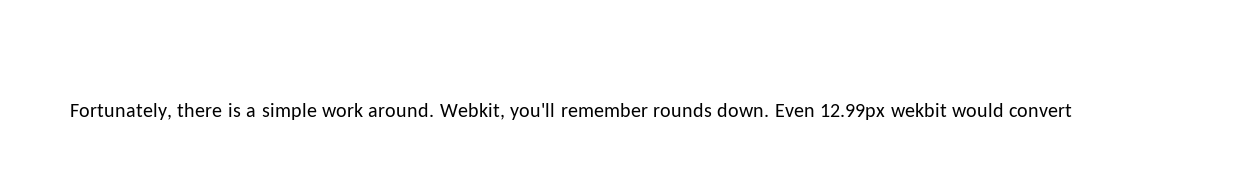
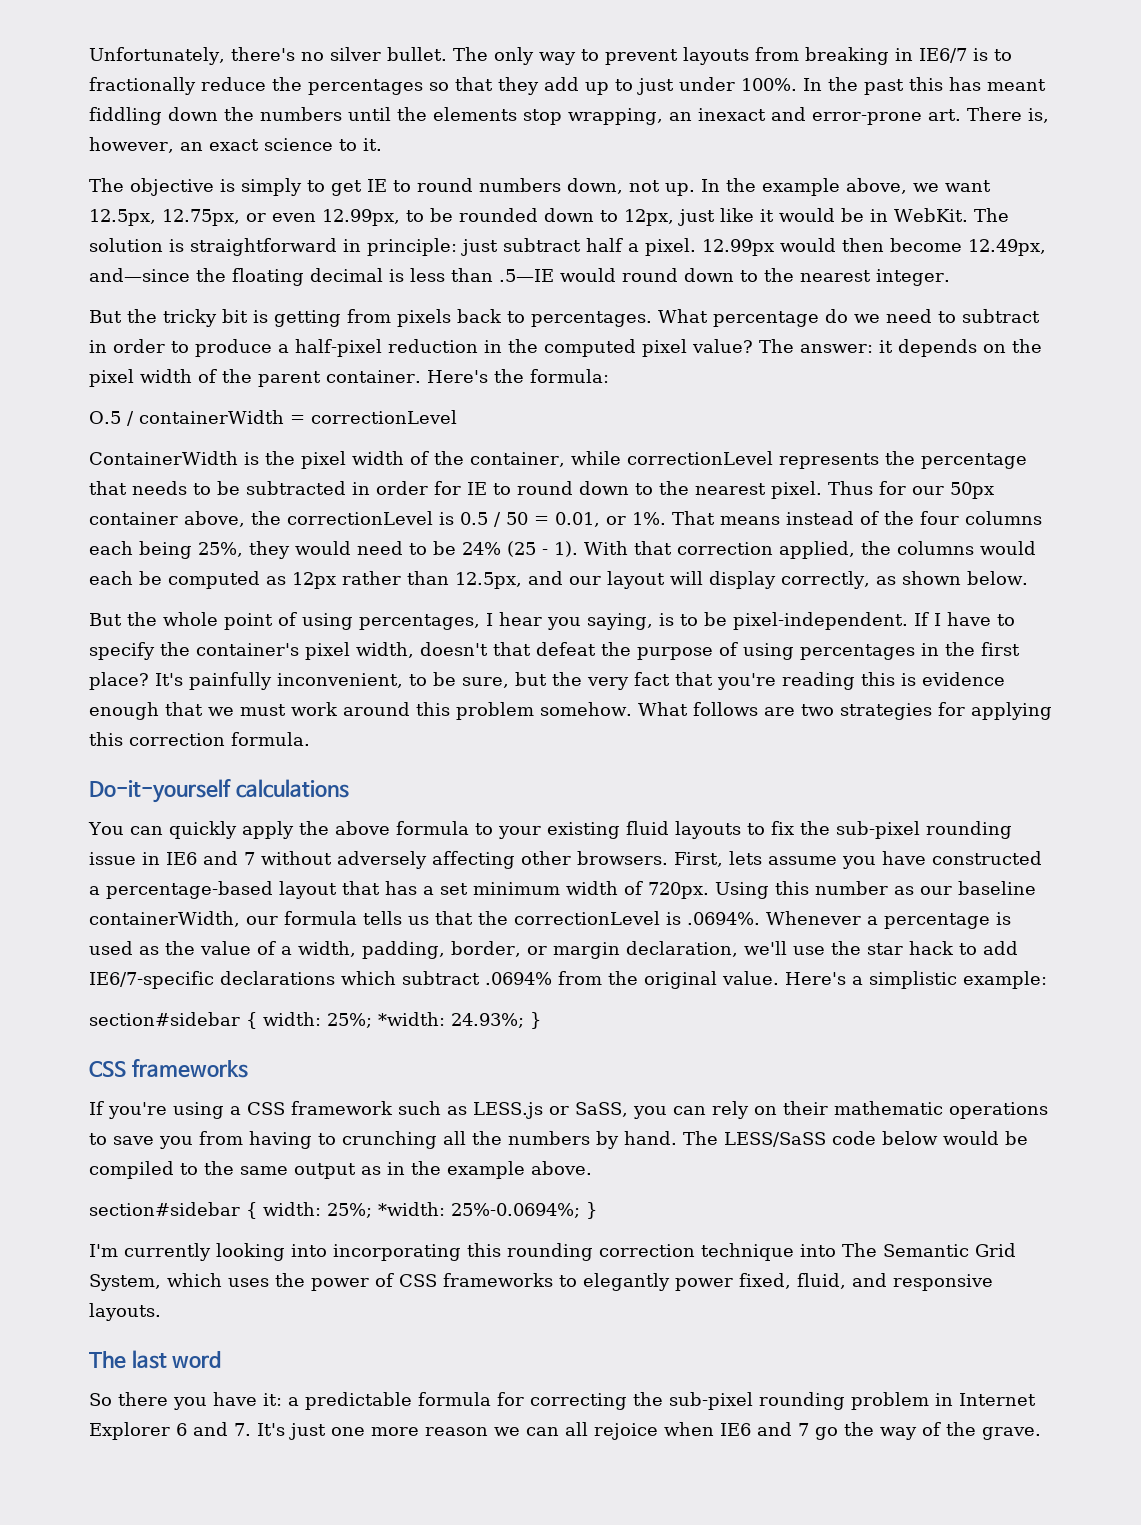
[70,103,1073,120] Fortunately, there is a simple work around. Webkit, you'll remember rounds down. Even 12.99px wekbit would convert -> [89,47,1012,65] [89,77,1046,95] [89,107,1049,125] [89,137,382,153] [89,178,991,196] [89,208,1009,226] [89,238,1046,256] [89,268,950,286] [89,309,1040,327] [89,339,1042,357] [89,369,609,387] [89,410,457,426] [89,451,1027,469] [89,481,994,499] [89,511,1042,527] [89,541,1036,559] [89,571,1028,589] [89,612,1015,630] [89,642,1020,660] [89,672,1005,690] [89,702,1052,720] [89,732,310,746] [89,779,349,803] [88,821,1012,839] [89,851,1042,869] [89,881,1036,899] [89,911,1011,929] [89,941,1018,959] [89,971,1047,989] [89,1012,541,1029] [89,1059,248,1078] [89,1101,1048,1119] [89,1131,1028,1149] [89,1161,592,1179] [89,1202,597,1219] [89,1243,1016,1261] [89,1273,993,1291] [89,1303,161,1321] [89,1350,222,1369] [89,1392,1036,1410] [89,1422,1041,1440] Unfortunately, there's no silver bullet. The only way to prevent layouts from breaking in IE6/7 is to fractionally reduce the percentages so that they add up to just under 100%. In the past this has meant fiddling down the numbers until the elements stop wrapping, an inexact and error-prone art. There is, however, an exact science to it. // The objective is simply to get IE to round numbers down, not up. In the example above, we want 12.5px, 12.75px, or even 12.99px, to be rounded down to 12px, just like it would be in WebKit. The solution is straightforward in principle: just subtract half a pixel. 12.99px would then become 12.49px, and—since the floating decimal is less than .5—IE would round down to the nearest integer. // But the tricky bit is getting from pixels back to percentages. What percentage do we need to subtract in order to produce a half-pixel reduction in the computed pixel value? The answer: it depends on the pixel width of the parent container. Here's the formula: // O.5 / containerWidth = correctionLevel // ContainerWidth is the pixel width of the container, while correctionLevel represents the percentage that needs to be subtracted in order for IE to round down to the nearest pixel. Thus for our 50px container above, the correctionLevel is 0.5 / 50 = 0.01, or 1%. That means instead of the four columns each being 25%, they would need to be 24% (25 - 1). With that correction applied, the columns would each be computed as 12px rather than 12.5px, and our layout will display correctly, as shown below. // But the whole point of using percentages, I hear you saying, is to be pixel-independent. If I have to specify the container's pixel width, doesn't that defeat the purpose of using percentages in the first place? It's painfully inconvenient, to be sure, but the very fact that you're reading this is evidence enough that we must work around this problem somehow. What follows are two strategies for applying this correction formula. // Do-it-yourself calculations // You can quickly apply the above formula to your existing fluid layouts to fix the sub-pixel rounding issue in IE6 and 7 without adversely affecting other browsers. First, lets assume you have constructed a percentage-based layout that has a set minimum width of 720px. Using this number as our baseline containerWidth, our formula tells us that the correctionLevel is .0694%. Whenever a percentage is used as the value of a width, padding, border, or margin declaration, we'll use the star hack to add IE6/7-specific declarations which subtract .0694% from the original value. Here's a simplistic example: // section#sidebar { width: 25%; *width: 24.93%; } // CSS frameworks // If you're using a CSS framework such as LESS.js or SaSS, you can rely on their mathematic operations to save you from having to crunching all the numbers by hand. The LESS/SaSS code below would be compiled to the same output as in the example above. // section#sidebar { width: 25%; *width: 25%-0.0694%; } // I'm currently looking into incorporating this rounding correction technique into The Semantic Grid System, which uses the power of CSS frameworks to elegantly power fixed, fluid, and responsive layouts. // The last word // So there you have it: a predictable formula for correcting the sub-pixel rounding problem in Internet Explorer 6 and 7. It's just one more reason we can all rejoice when IE6 and 7 go the way of the grave.

